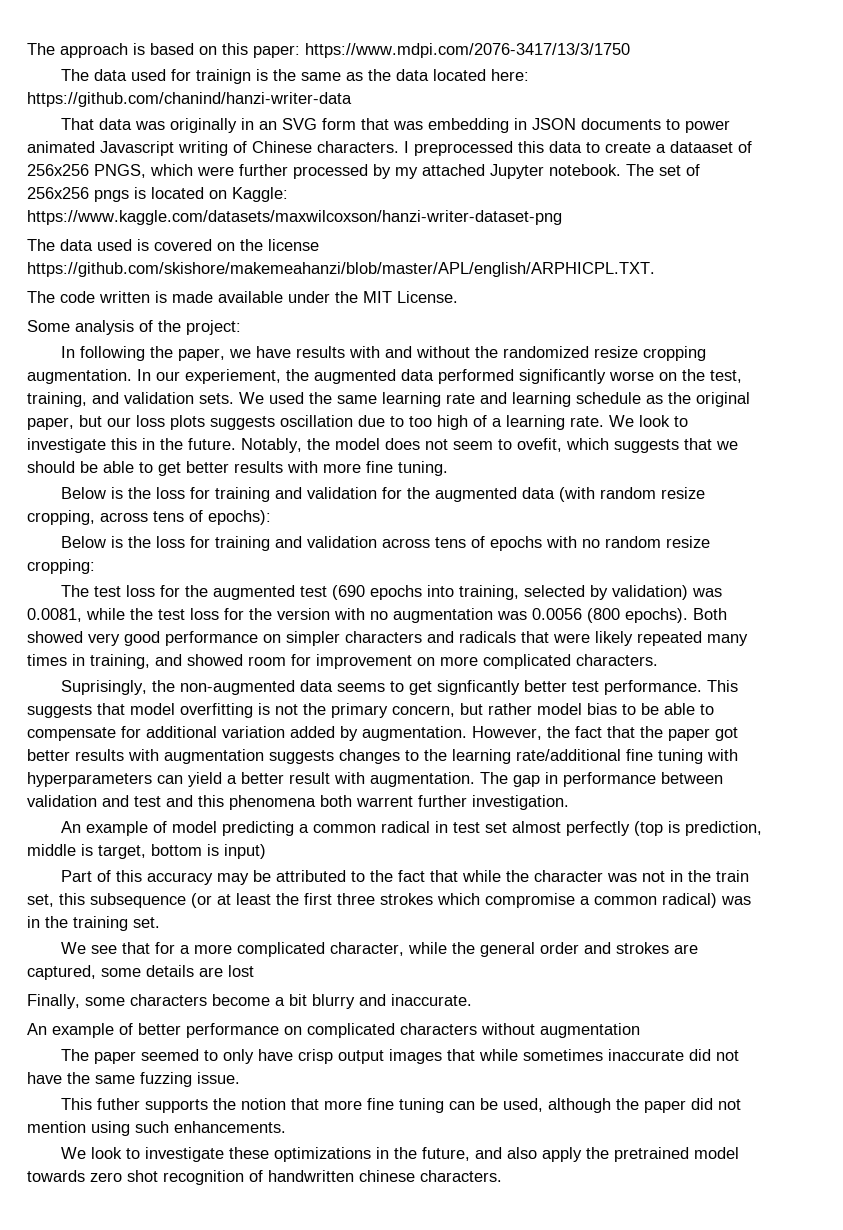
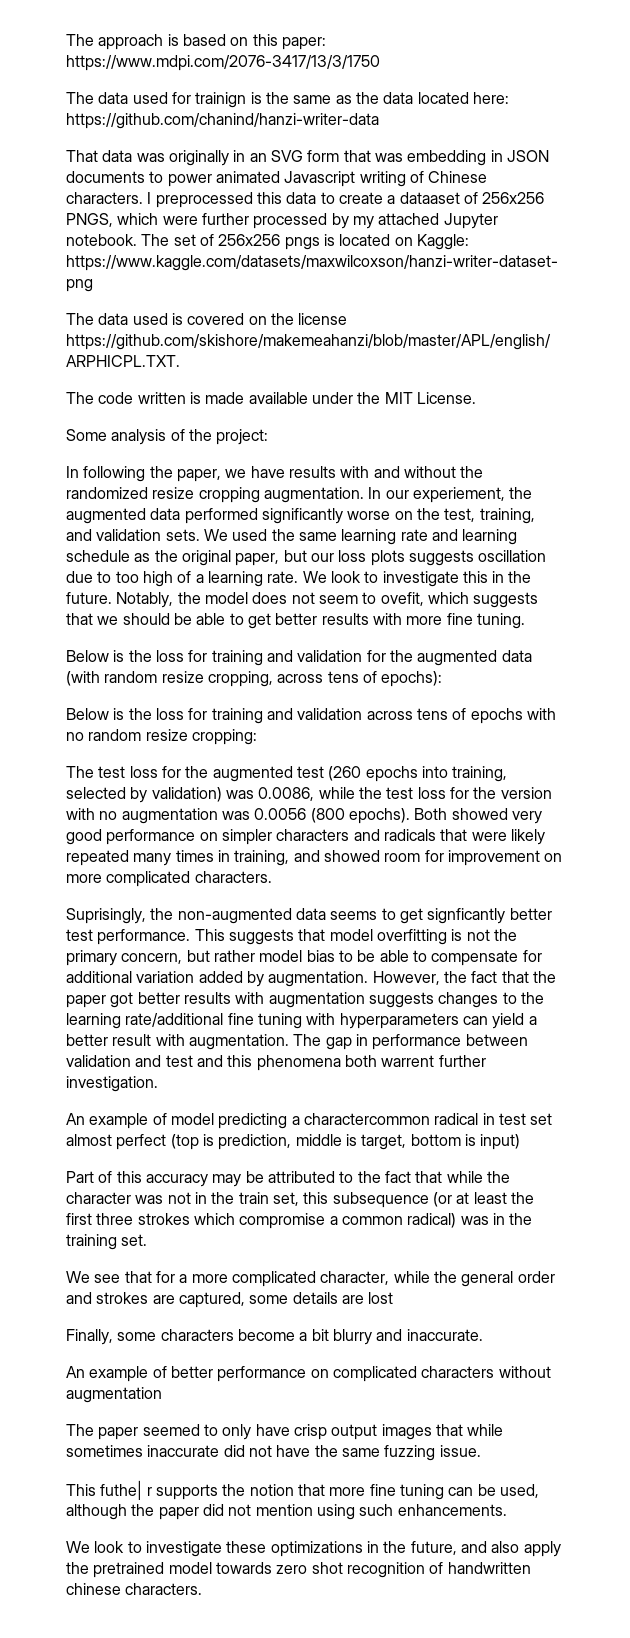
[331,585,365,600] (690 -> [328,766,362,781] (260
[27,608,82,622] 0.0081, -> [258,787,315,801] 0.0086,
[312,824,376,833] common -> [303,1113,430,1125] charactercommon
[565,821,630,836] perfectly -> [116,1134,167,1150] perfect
[96,1098,140,1110] futher -> [100,1480,152,1500] futhe| r

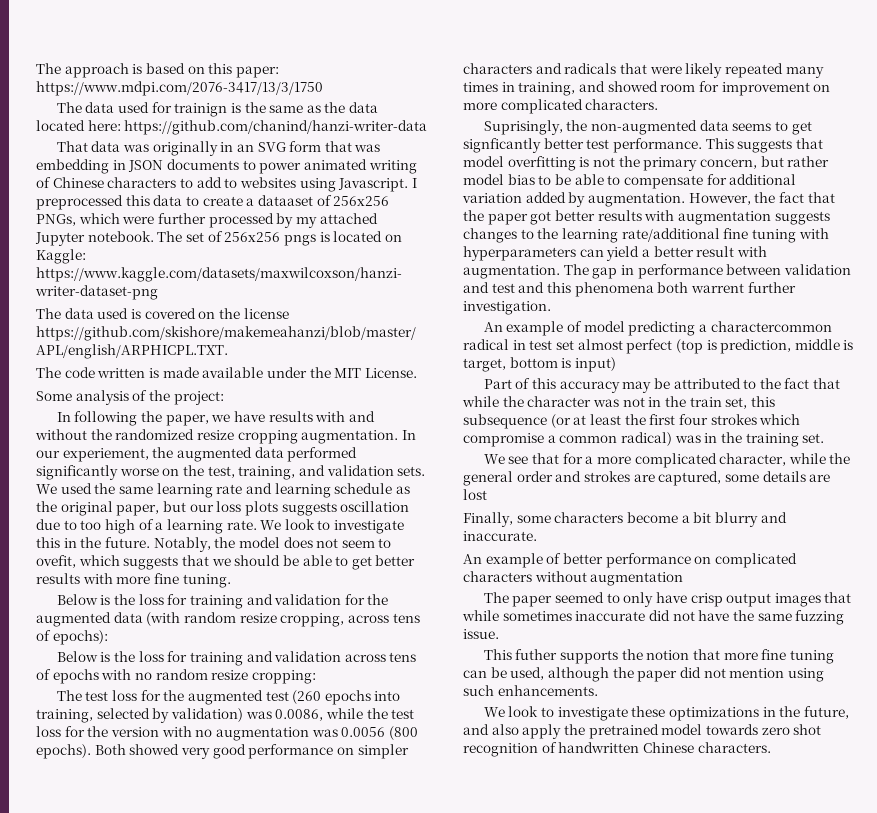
[284,171,356,187] Javascript -> (367, 164) none
[66,192,143,204] characters. -> [107,177,409,192] characters to add to websites using Javascript.
[66,213,113,227] PNGS, -> [36,214,76,226] PNGs,
[96,1213,134,1225] three -> [678,414,708,425] four
[100,1480,152,1500] futhe| r -> [515,649,558,660] futher
[66,1583,121,1595] chinese -> [642,742,694,753] Chinese

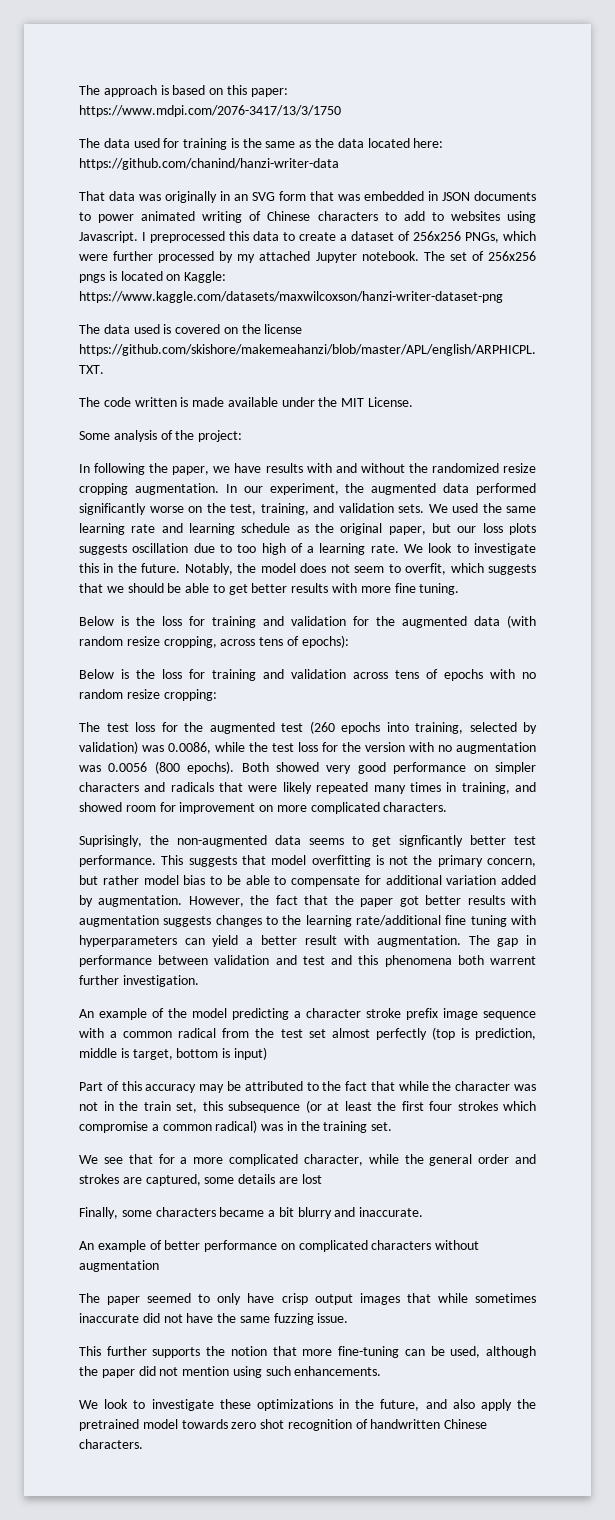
[174,103,228,117] trainign -> [183,138,228,150] training
[36,159,109,174] embedding -> [364,191,424,201] embedded
[257,195,313,206] dataaset -> [351,231,394,241] dataset
[62,448,149,462] experiement, -> [269,483,339,495] experiment,
[36,555,76,568] ovefit, -> [405,563,447,575] overfit,
(582, 326) none -> [168,1008,187,1018] the
[710,321,832,332] [463,339,526,350] charactercommon radical in -> [306,1008,536,1020] [79,1028,275,1038] character stroke prefix image sequence with a common radical from the
[626,339,673,354] perfect -> [375,1028,427,1040] perfectly
[626,512,678,523] become -> [219,1207,265,1217] became
[515,649,558,660] futher -> [106,1346,147,1356] further
[761,649,834,664] fine tuning -> [338,1346,400,1358] fine-tuning

